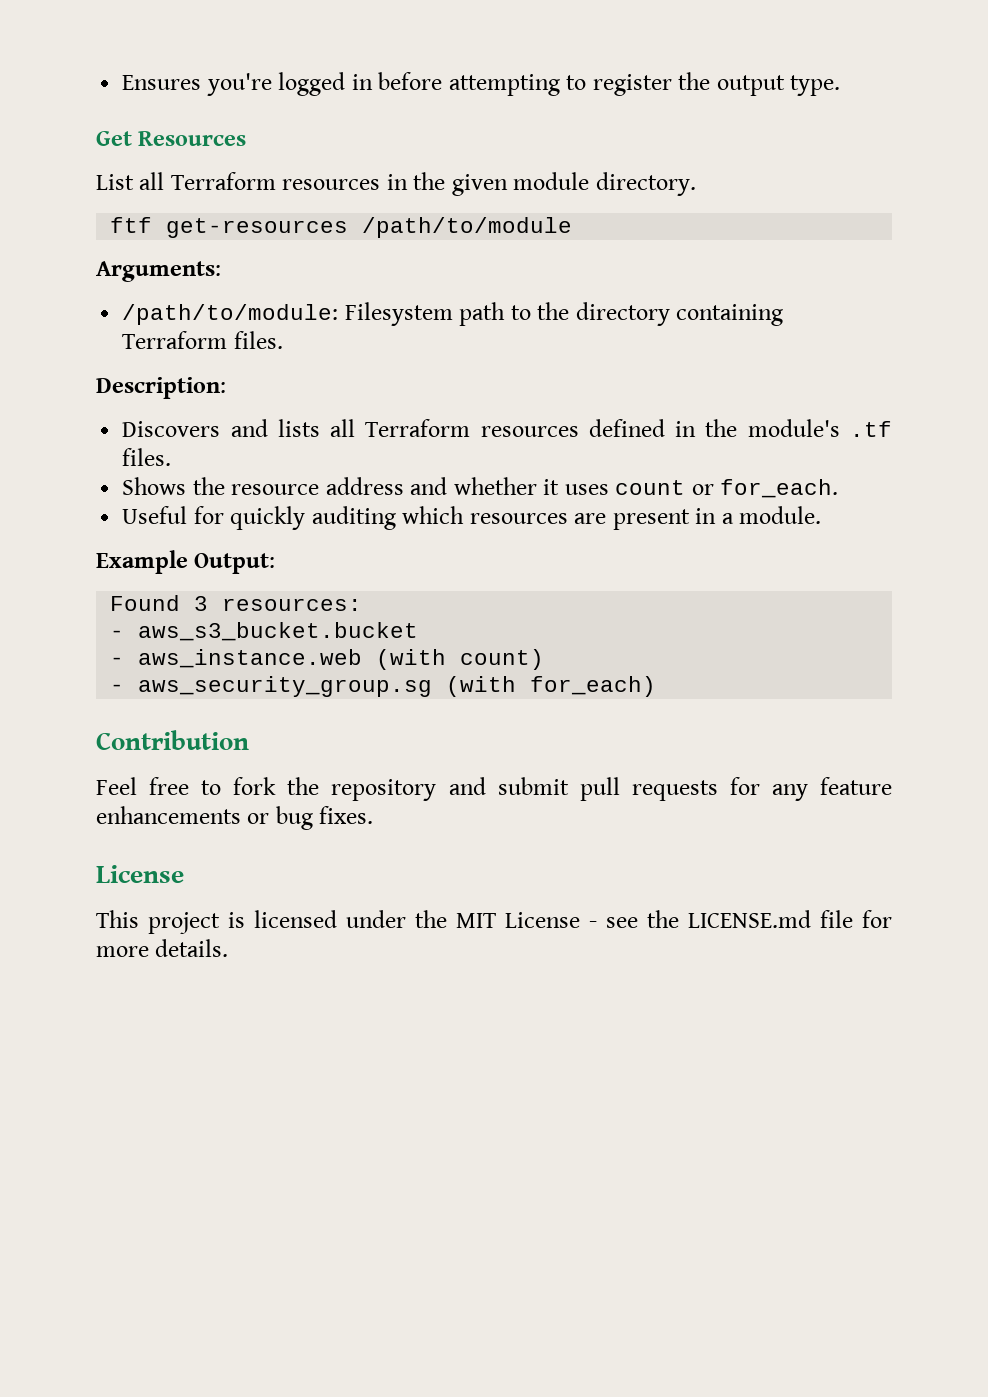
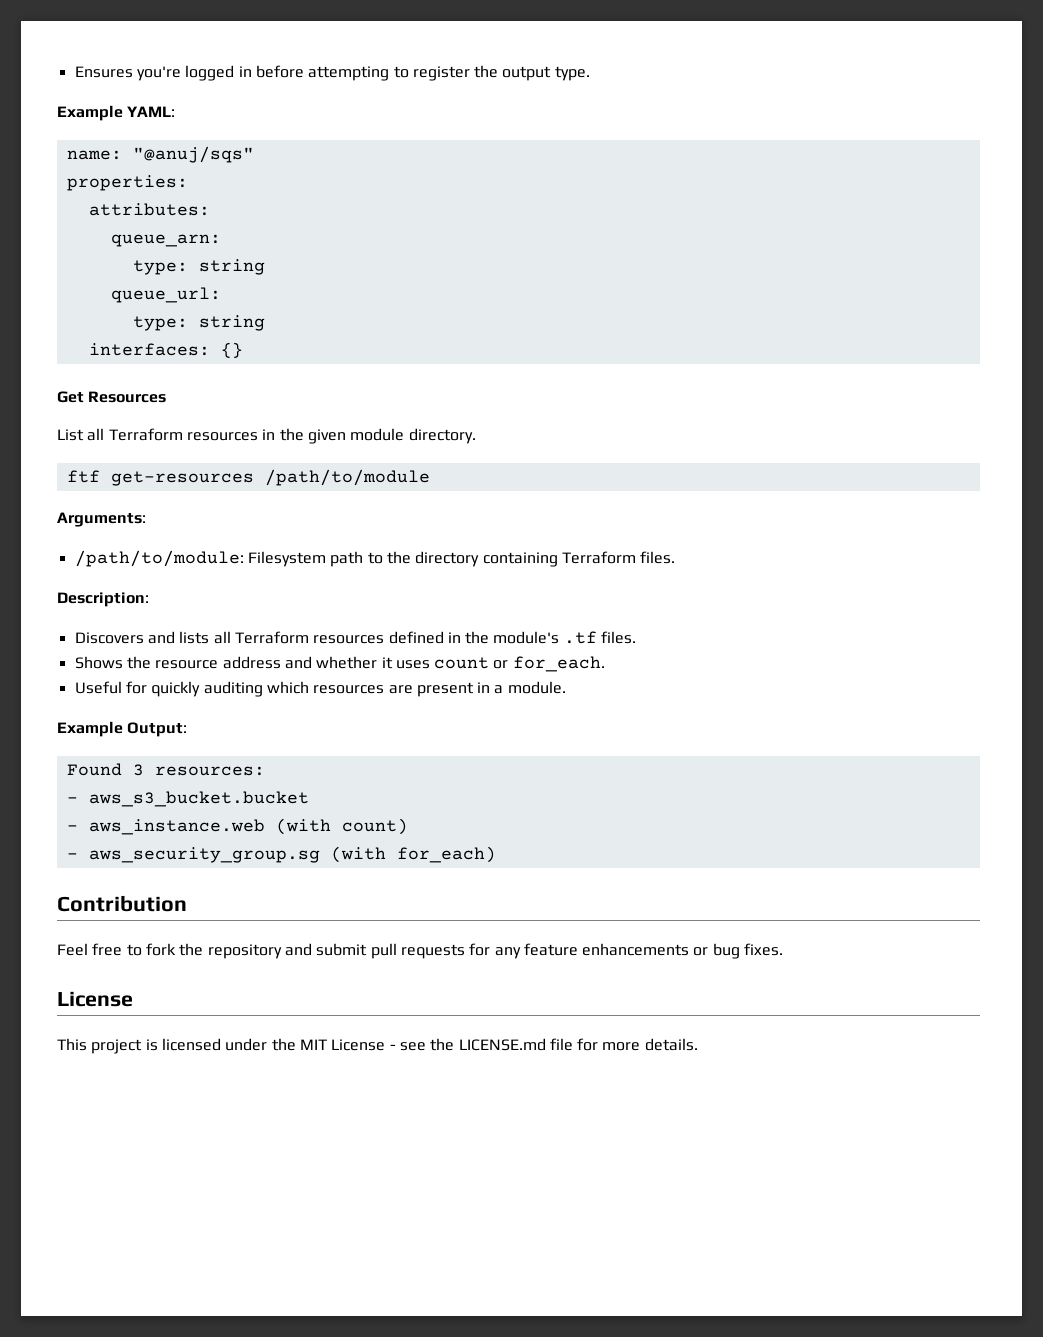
(841, 85) none -> [57,105,176,121] [66,146,254,163] [66,175,188,191] [88,203,210,216] [110,234,221,247] [132,259,265,275] [110,287,221,303] [132,315,265,331] [88,342,243,358] // Example YAML: // name: "@anuj/sqs" // properties: // attributes: // queue_arn: // type: string // queue_url: // type: string // interfaces: {}

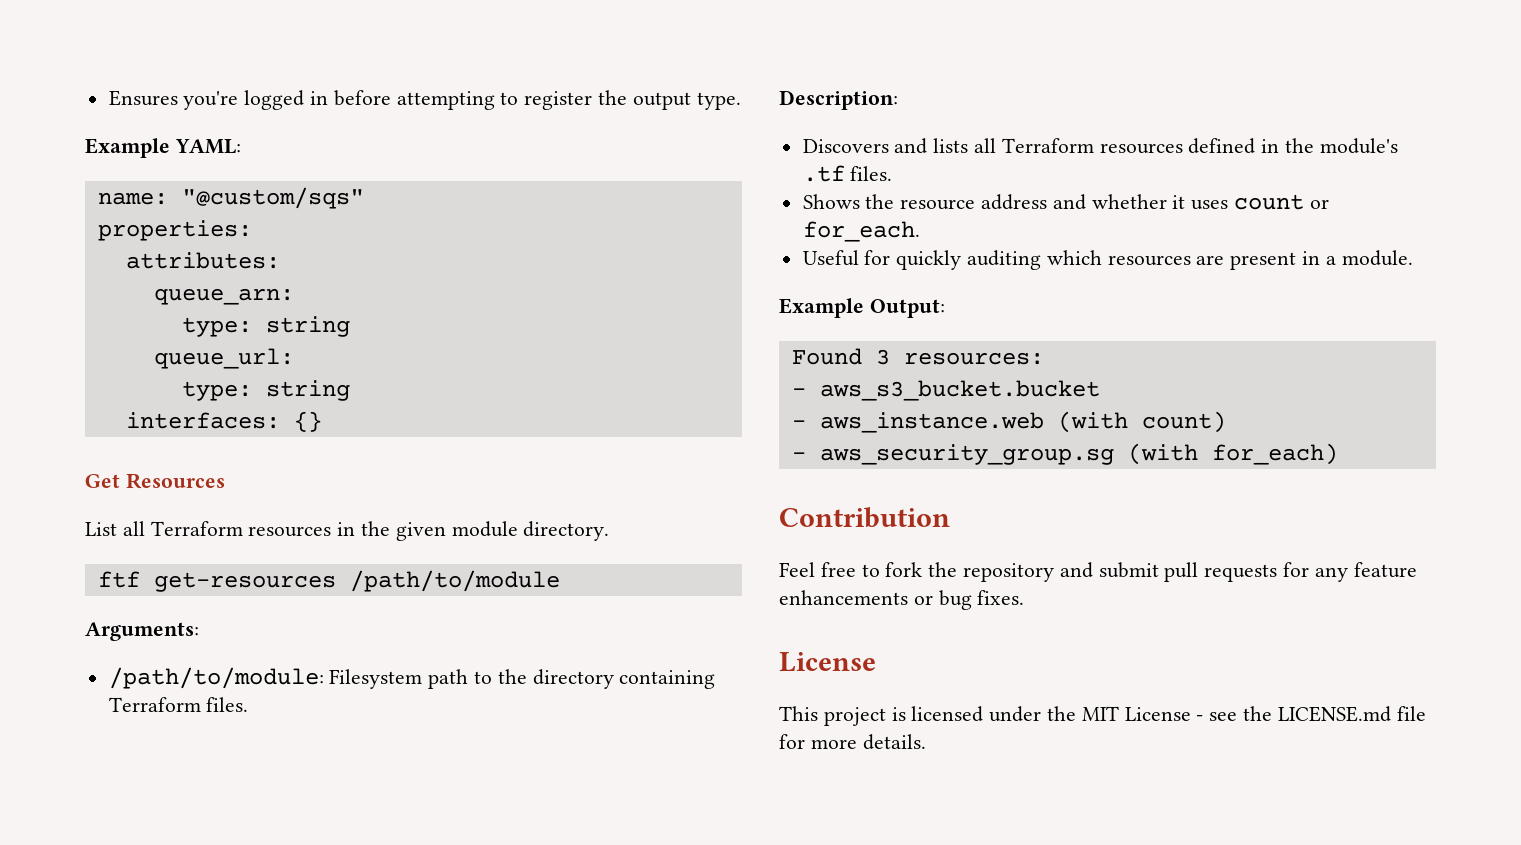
[132,146,254,163] "@anuj/sqs" -> [181,187,364,209] "@custom/sqs"

